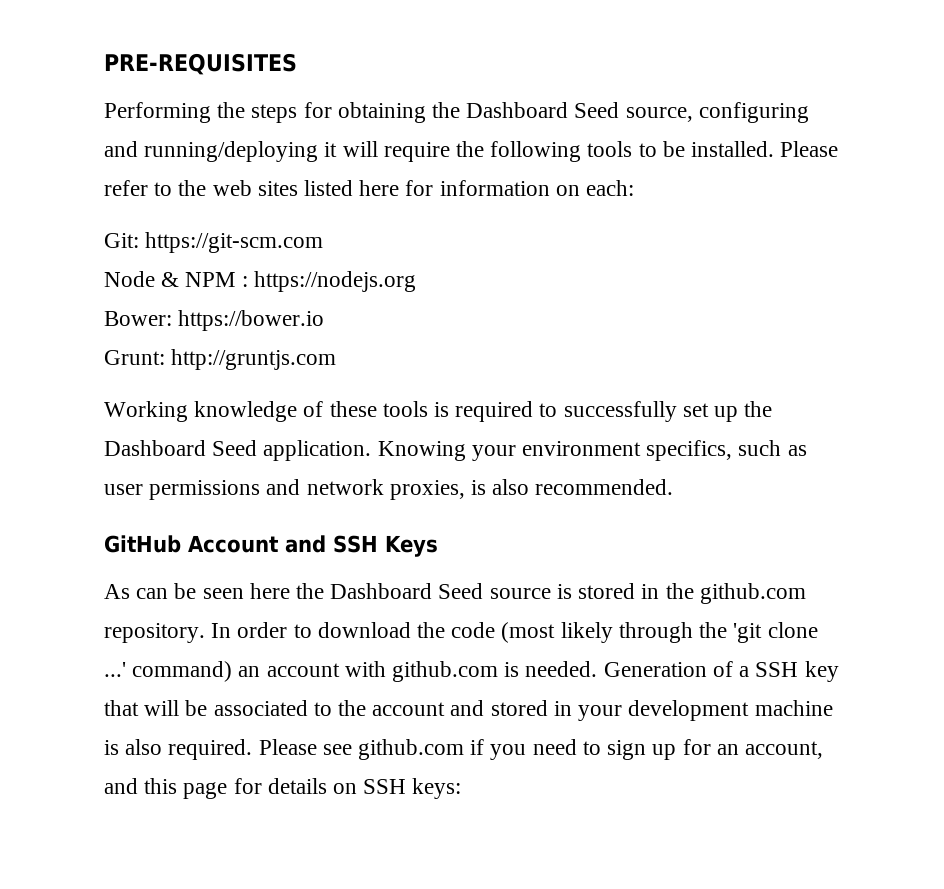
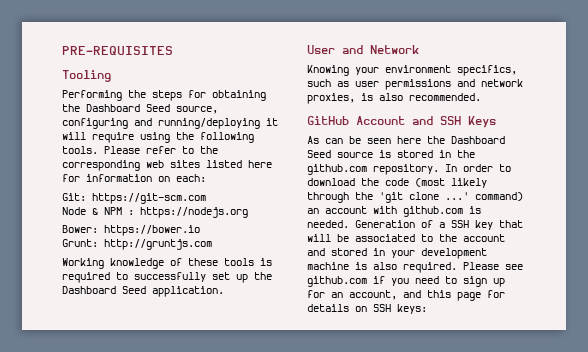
(297, 64) none -> [62,70,111,82] // Tooling
(450, 152) none -> [140,132,170,143] using
[587,141,775,157] tools to be installed. -> [62,146,98,154] tools.
(207, 188) none -> [62,160,140,171] corresponding
(372, 450) none -> [307,45,419,54] // User and Network //

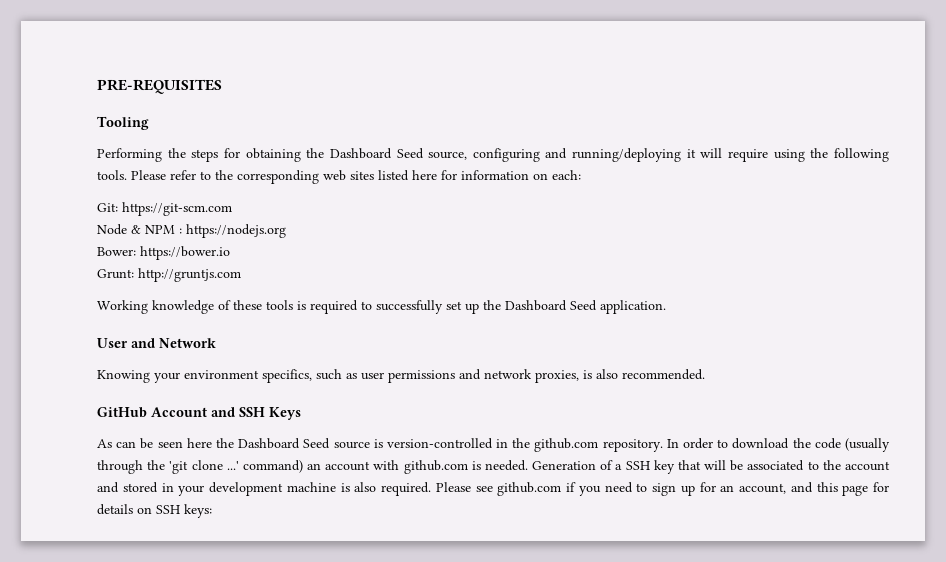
[397,150,433,158] stored -> [386,438,493,449] version-controlled
[415,178,487,188] (most likely -> [844,438,890,452] (usually

